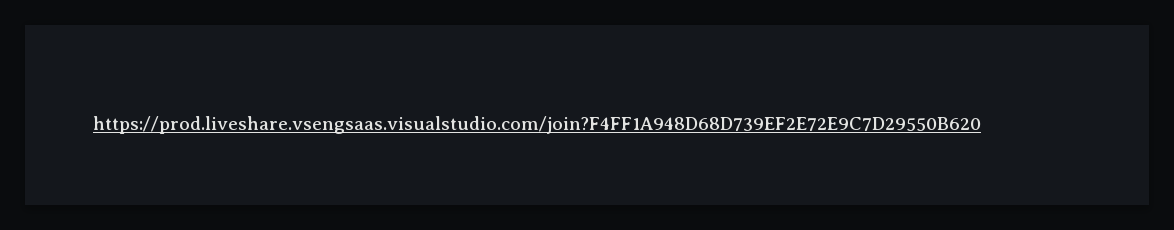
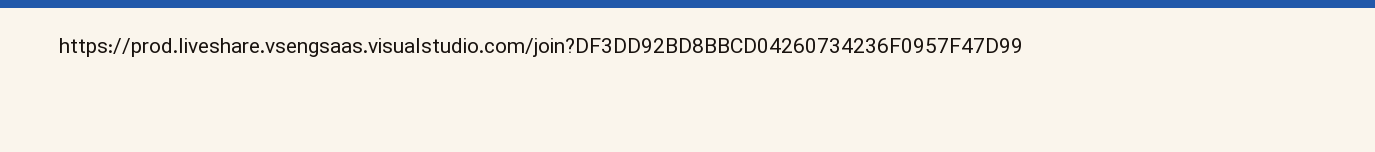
[93,116,981,134] https://prod.liveshare.vsengsaas.visualstudio.com/join?F4FF1A948D68D739EF2E72E9C7D29550B620 -> [59,38,1023,57] https://prod.liveshare.vsengsaas.visualstudio.com/join?DF3DD92BD8BBCD04260734236F0957F47D99

